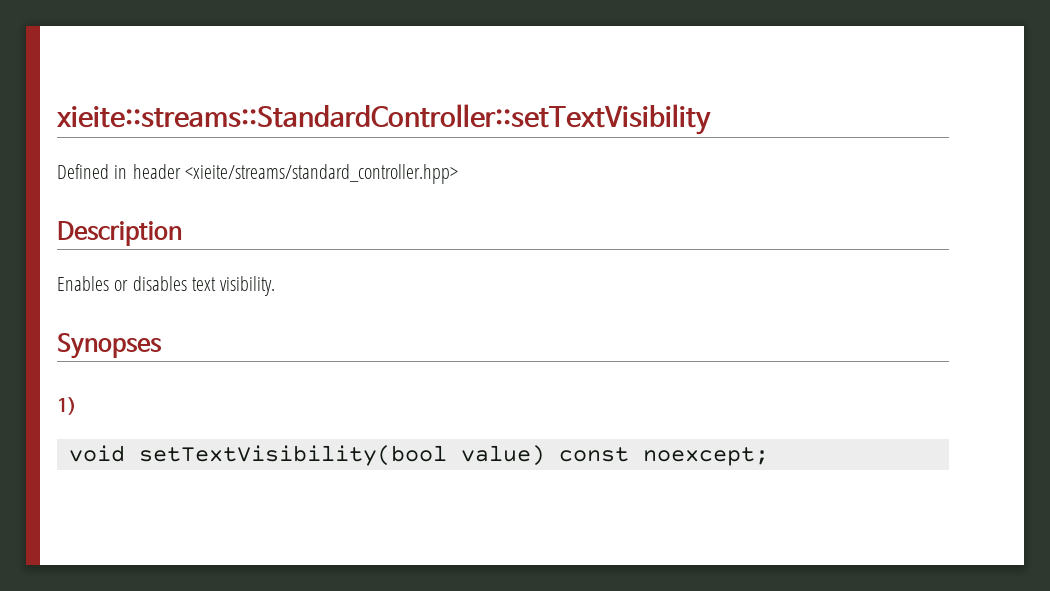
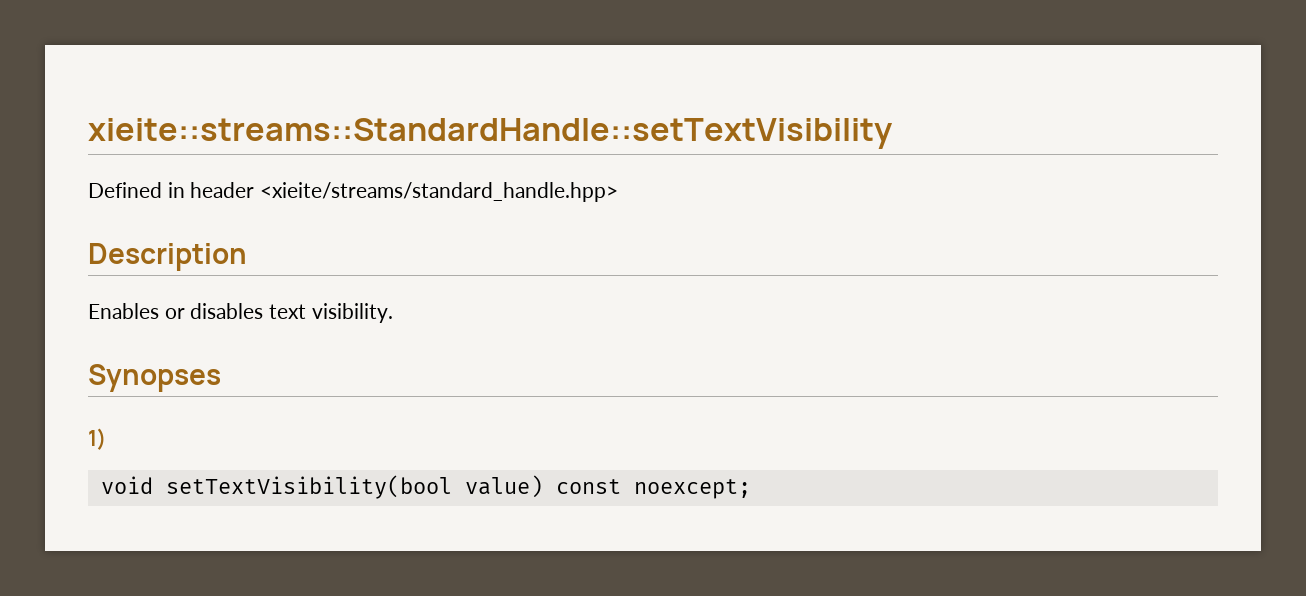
[57,104,711,135] xieite::streams::StandardController::setTextVisibility -> [88,118,893,149] xieite::streams::StandardHandle::setTextVisibility
[184,164,458,184] <xieite/streams/standard_controller.hpp> -> [260,182,619,202] <xieite/streams/standard_handle.hpp>

